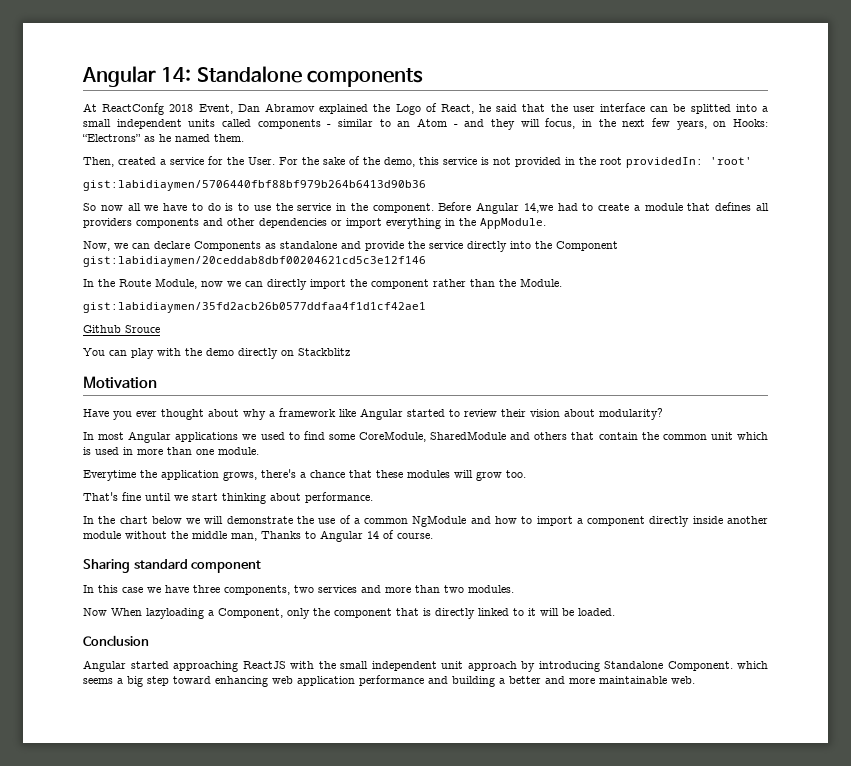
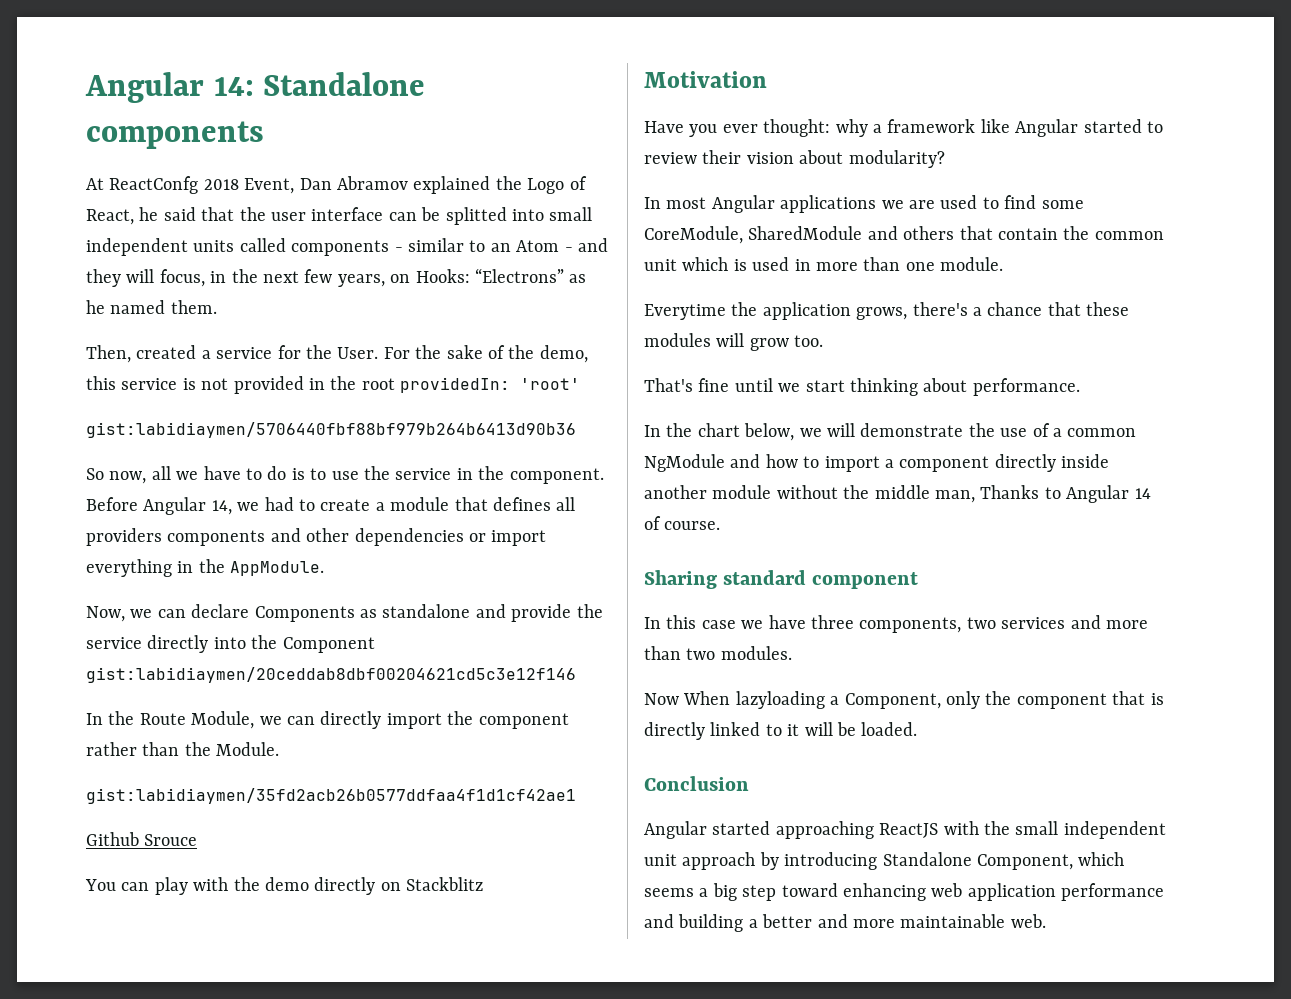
[761,106,768,112] a -> (544, 215) none
[100,205,123,211] now -> [109,471,147,484] now,
[523,203,553,213] 14,we -> [211,500,260,515] 14, we
[201,281,223,287] now -> (255, 720) none
[161,409,239,420] thought about -> [763,119,831,137] thought:
(257, 437) none -> [909,200,935,209] are
[151,516,182,524] below -> [744,423,795,441] below,
[667,661,733,671] Component. -> [977,854,1073,870] Component,

